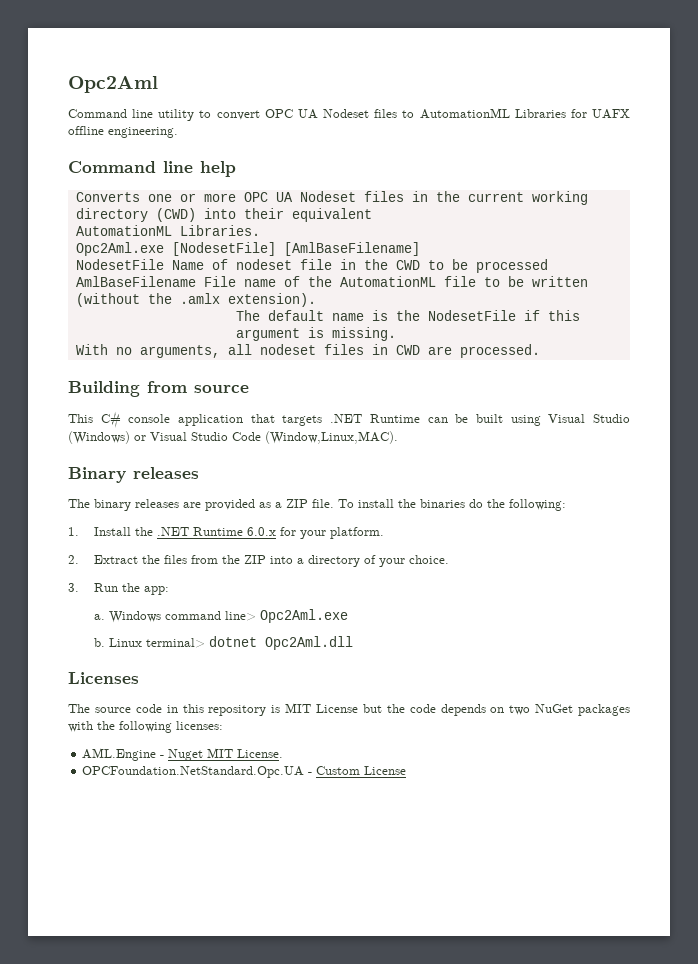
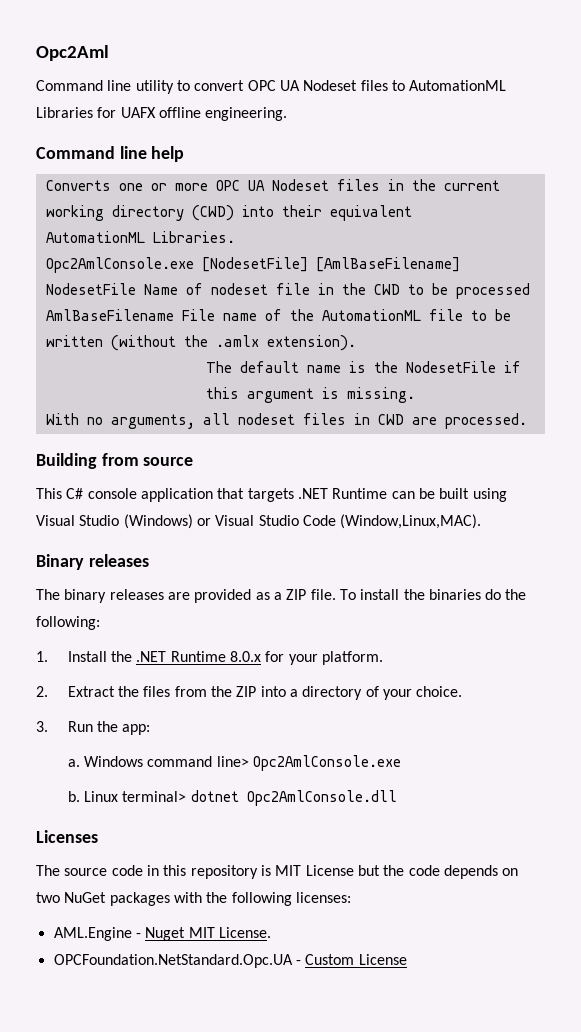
[75,242,164,256] Opc2Aml.exe -> [45,257,194,273] Opc2AmlConsole.exe
[246,527,276,536] 6.0.x -> [229,651,261,662] 8.0.x
[259,609,348,623] Opc2Aml.exe -> [252,755,401,771] Opc2AmlConsole.exe
[264,636,353,650] Opc2Aml.dll -> [246,790,397,806] Opc2AmlConsole.dll

